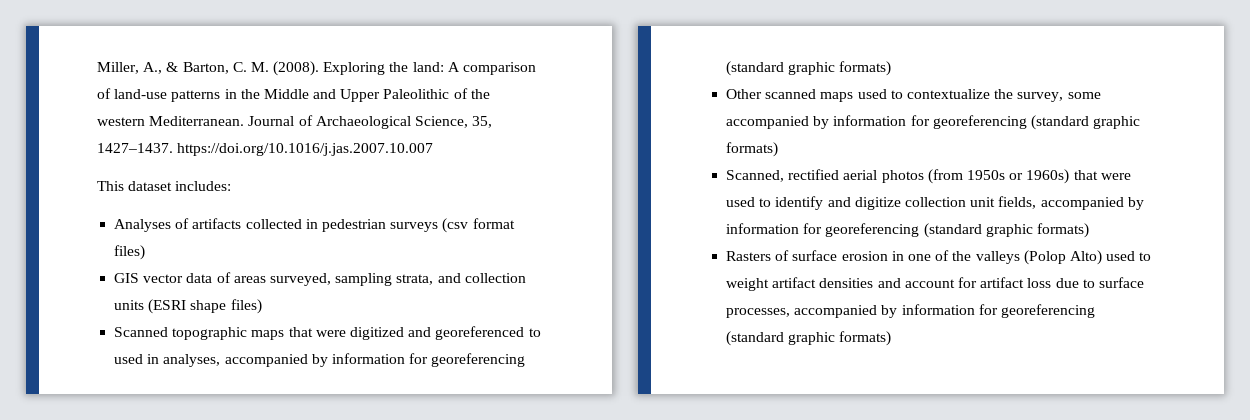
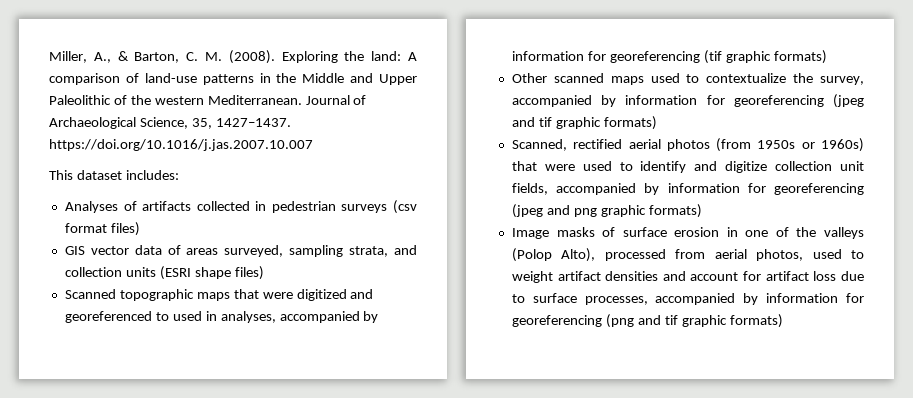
[726,61,785,76] (standard -> [703,50,722,64] (tif
[1067,92,1101,99] [726,115,1089,130] some accompanied by information for georeferencing (standard -> [511,94,864,108] [511,117,552,127] accompanied by information for georeferencing (jpeg and tif
[923,223,1089,238] [726,251,772,261] (standard graphic formats) // Rasters -> [511,204,702,218] [511,227,595,239] (jpeg and png graphic formats) // Image masks
[1069,250,1102,265] Alto) -> [561,248,804,262] Alto), processed from aerial photos,
[726,331,785,346] (standard -> [605,314,678,328] (png and tif

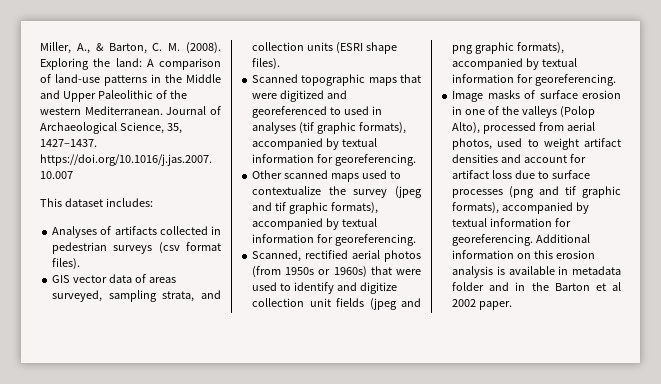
[110,222,140,236] files) -> [52,258,81,270] files).
[234,266,264,280] files) -> [252,58,281,70] files).
[220,311,379,323] [511,50,827,64] analyses, accompanied by information for georeferencing (tif graphic formats) -> [252,122,407,134] [252,138,378,150] [252,154,417,166] analyses (tif graphic formats), accompanied by textual information for georeferencing.
[820,76,864,85] [511,94,864,108] [511,116,657,130] survey, accompanied by information for georeferencing (jpeg and tif graphic formats) -> [353,186,422,198] [252,202,379,214] [252,218,378,230] [252,234,417,246] survey (jpeg and tif graphic formats), accompanied by textual information for georeferencing.
[511,183,864,195] [511,204,702,218] fields, accompanied by information for georeferencing (jpeg and png graphic formats) -> [336,298,421,310] [452,42,565,54] [452,58,578,70] [452,74,617,86] fields (jpeg and png graphic formats), accompanied by textual information for georeferencing.
[584,293,864,305] [511,314,783,328] processes, accompanied by information for georeferencing (png and tif graphic formats) -> [452,186,621,198] [452,202,590,214] [452,218,572,227] [452,234,591,246] [452,250,596,259] [452,266,621,278] [452,282,621,291] [452,299,513,310] processes (png and tif graphic formats), accompanied by textual information for georeferencing. Additional information on this erosion analysis is available in metadata folder and in the Barton et al 2002 paper.

